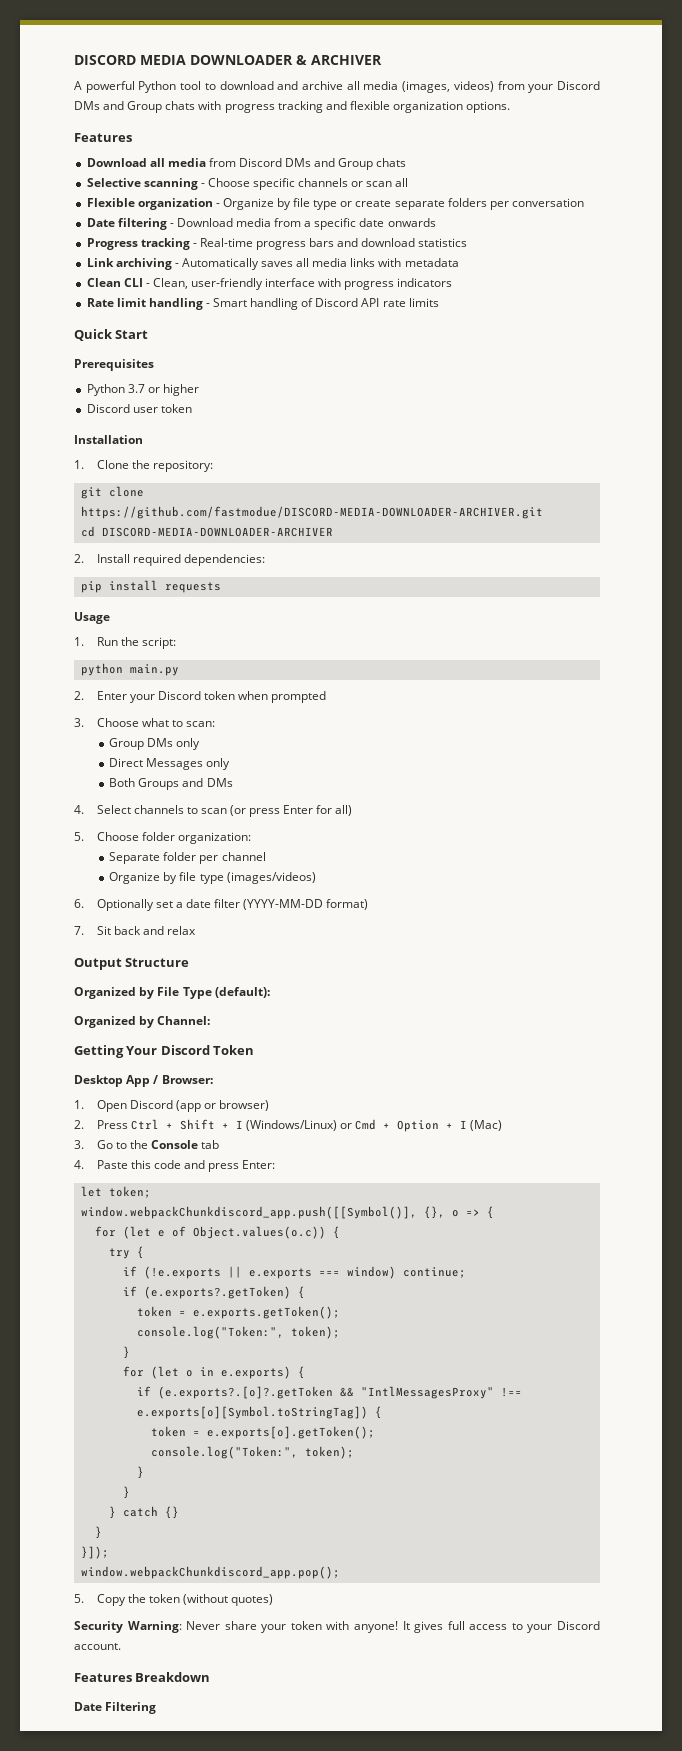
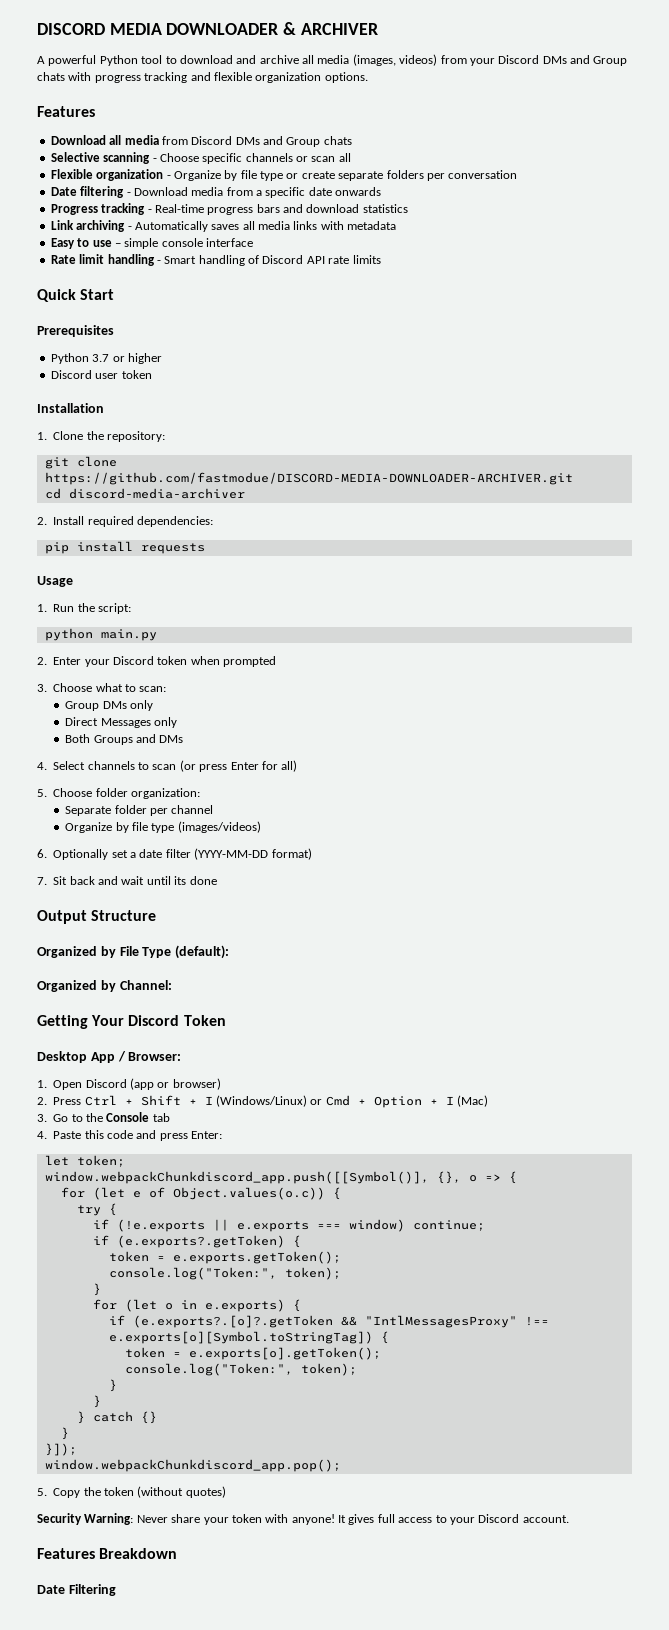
[86,278,453,290] Clean CLI - Clean, user-friendly interface with progress indicators -> [50,238,253,249] Easy to use – simple console interface
[101,527,333,537] DISCORD-MEDIA-DOWNLOADER-ARCHIVER -> [68,488,245,499] discord-media-archiver
[166,926,196,935] relax -> [121,876,217,885] wait until its done

